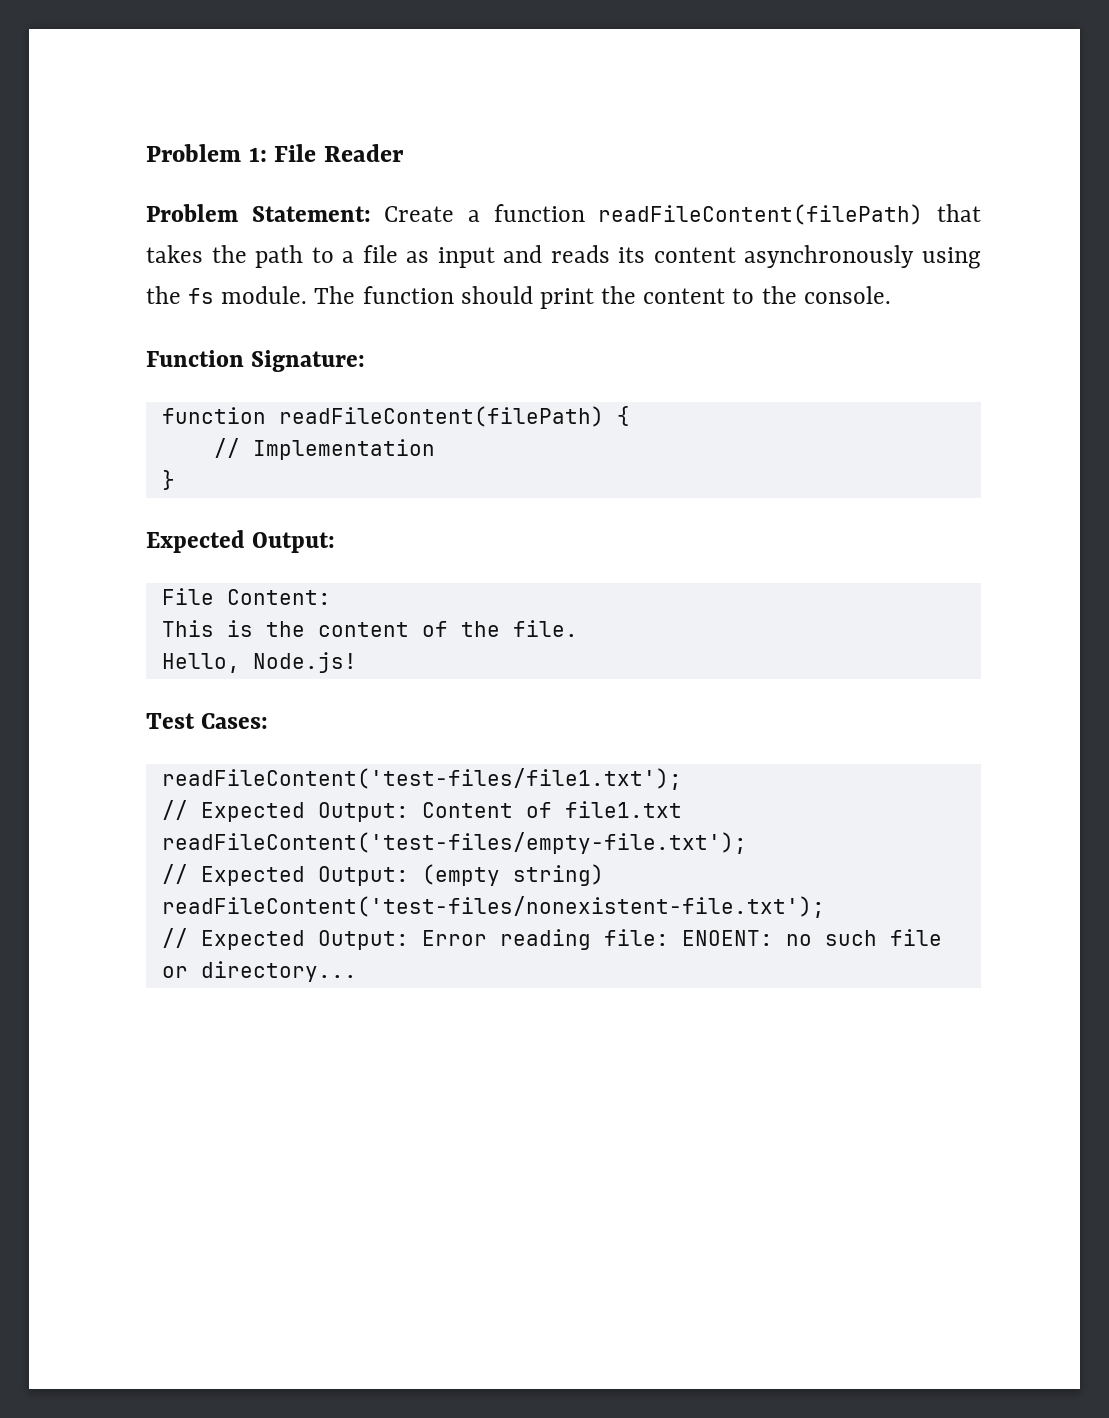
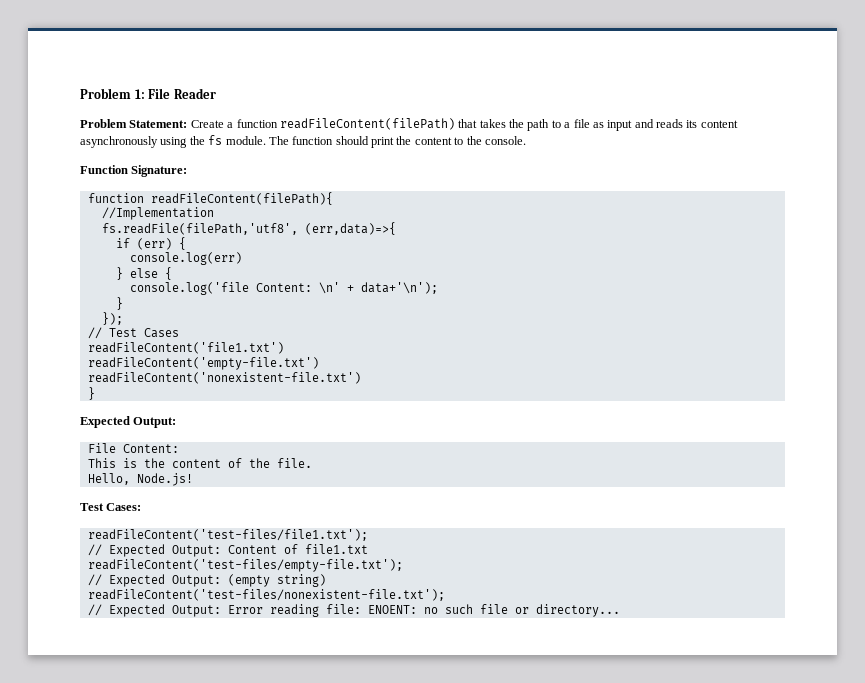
[278,406,630,427] [213,438,435,460] readFileContent(filePath) { // // Implementation -> [150,192,333,205] [101,207,214,220] [101,222,396,235] [115,237,186,250] [129,252,242,265] [115,267,172,280] [129,282,438,295] [115,297,123,310] [101,312,123,325] [87,327,179,339] [87,342,284,354] [87,357,319,370] [87,372,361,384] readFileContent(filePath){ // //Implementation // fs.readFile(filePath,'utf8', (err,data)=>{ // if (err) { // console.log(err) // } else { // console.log('file Content: \n' + data+'\n'); // } // }); // // Test Cases // readFileContent('file1.txt') // readFileContent('empty-file.txt') // readFileContent('nonexistent-file.txt')

